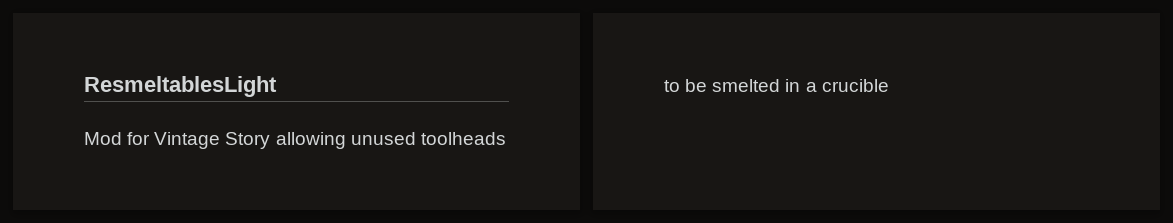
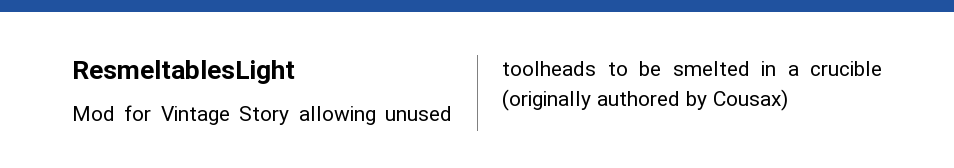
(889, 85) none -> [502,89,788,111] (originally authored by Cousax)

